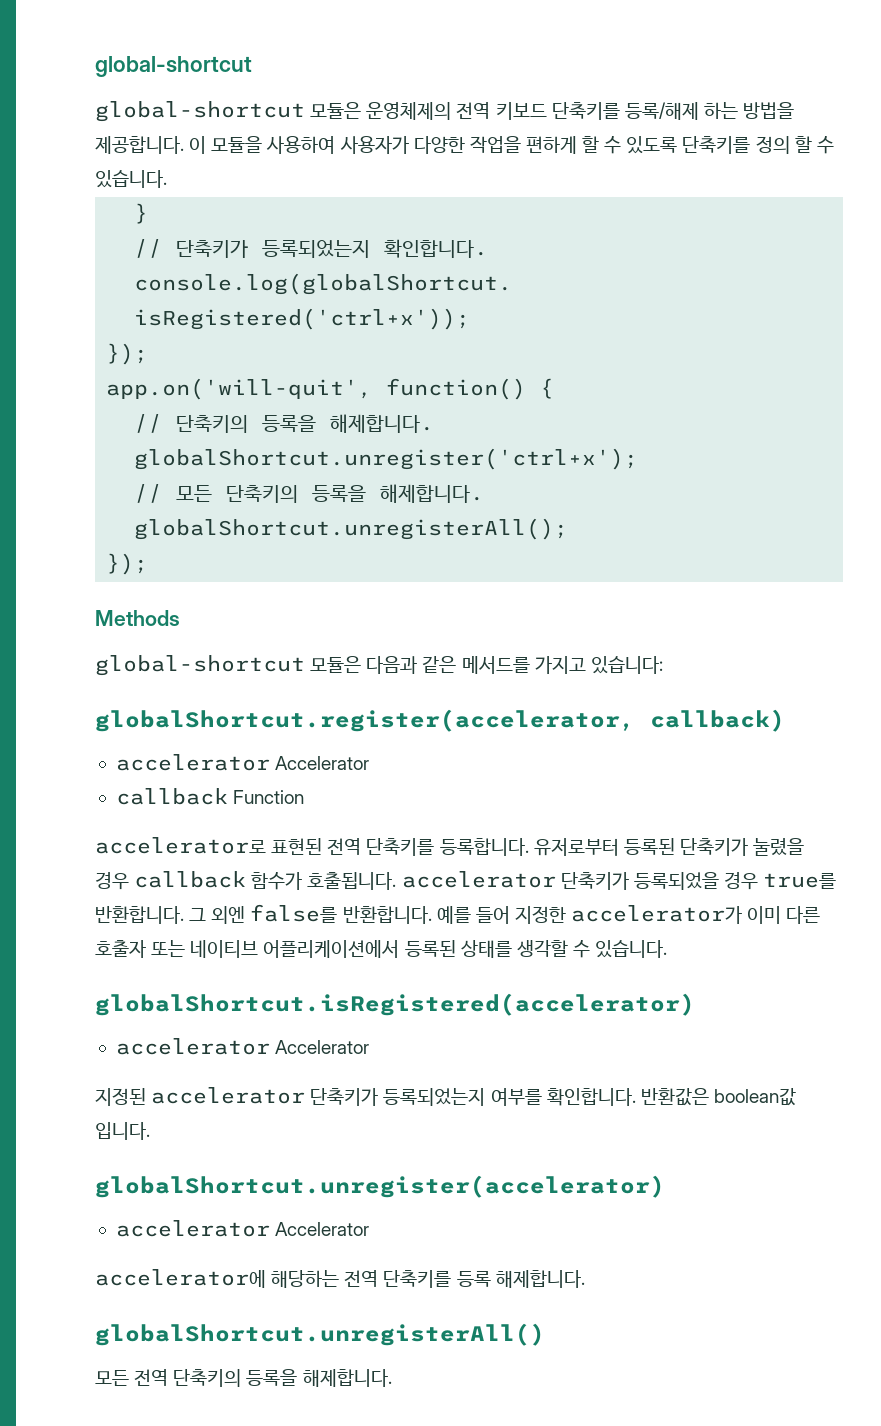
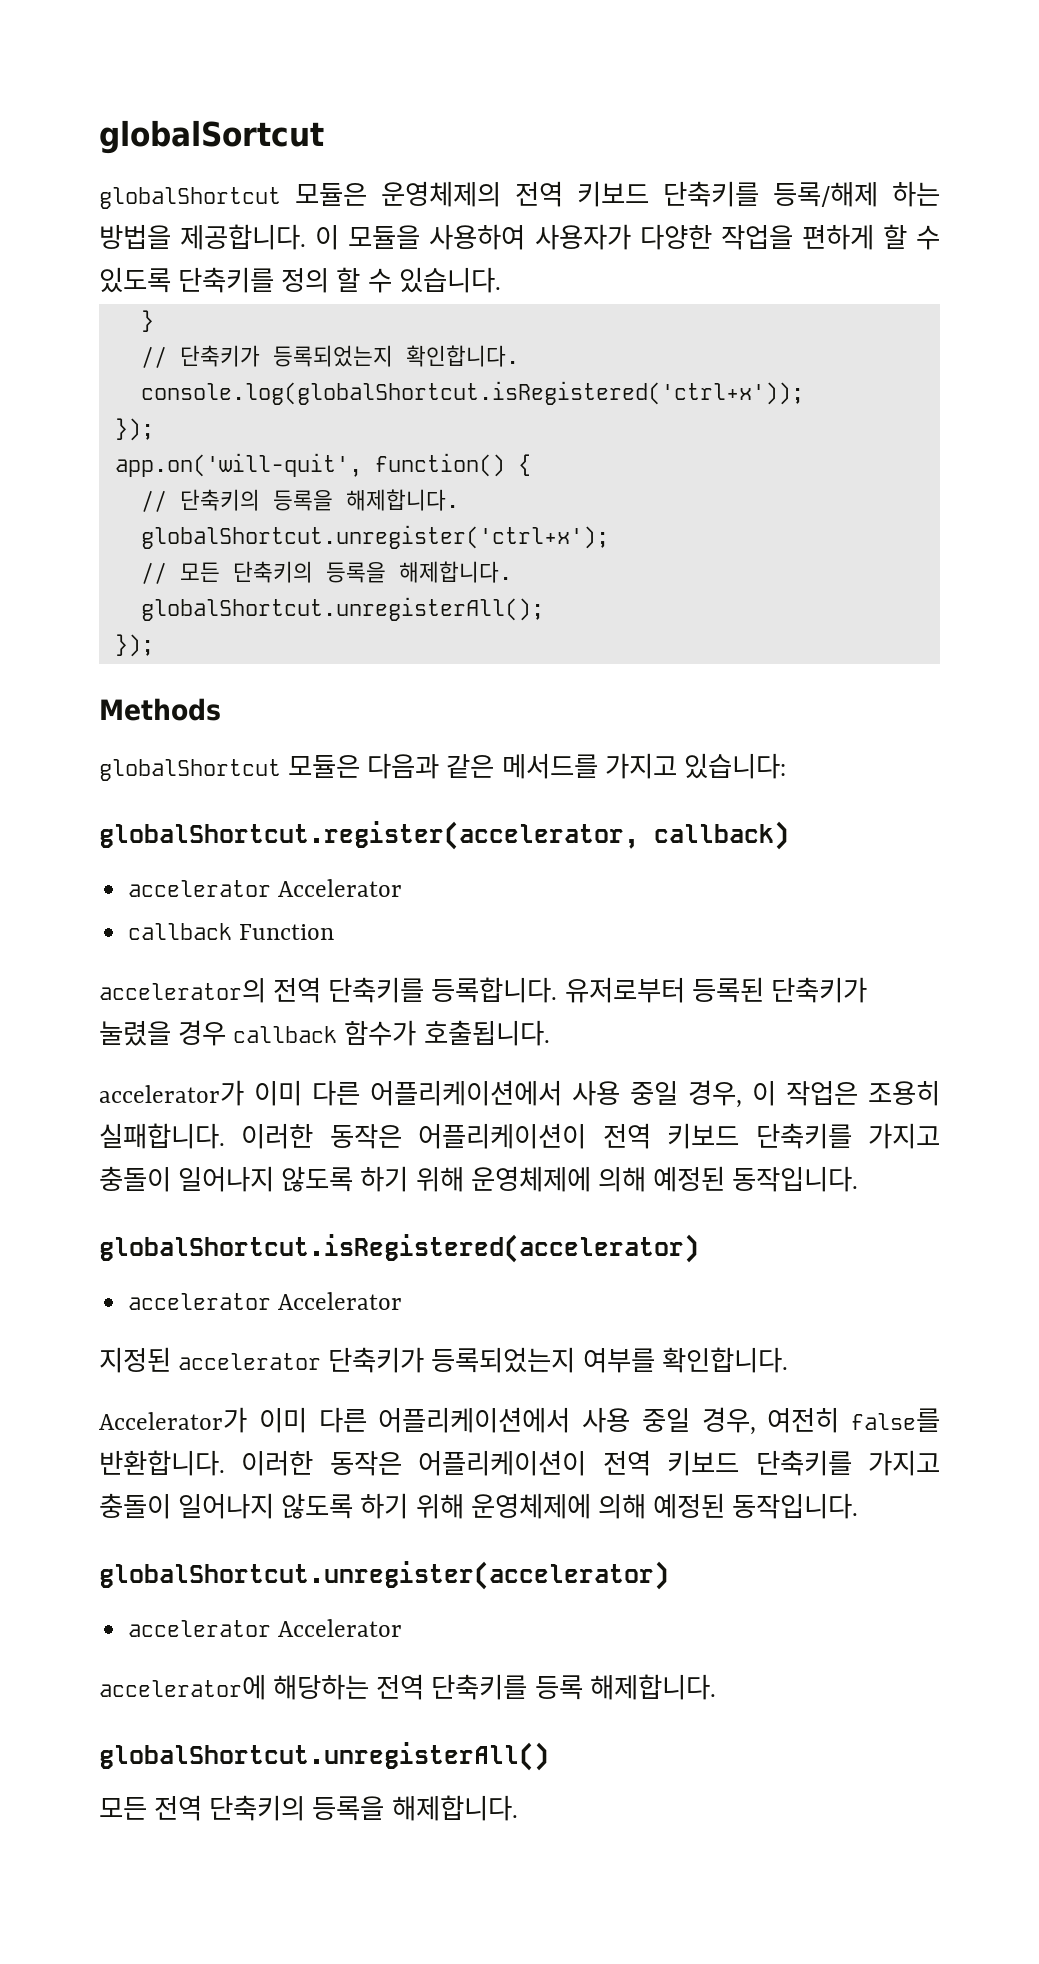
[95,56,252,77] [95,101,305,122] global-shortcut // global-shortcut -> [99,120,324,154] [99,187,281,209] globalSortcut // globalShortcut
[95,655,305,676] global-shortcut -> [99,759,281,781] globalShortcut
[95,837,323,855] accelerator로 표현된 -> [99,978,266,1003] accelerator의
[401,871,837,890] [95,904,821,924] [95,940,668,958] accelerator 단축키가 등록되었을 경우 true를 반환합니다. 그 외엔 false를 반환합니다. 예를 들어 지정한 accelerator가 이미 다른 호출자 또는 네이티브 어플리케이션에서 등록된 상태를 생각할 수 있습니다. -> [99,1080,940,1108] [99,1123,941,1149] [99,1166,859,1192] // accelerator가 이미 다른 어플리케이션에서 사용 중일 경우, 이 작업은 조용히 실패합니다. 이러한 동작은 어플리케이션이 전역 키보드 단축키를 가지고 충돌이 일어나지 않도록 하기 위해 운영체제에 의해 예정된 동작입니다.
[640,1088,796,1106] [95,1122,150,1140] 반환값은 boolean값 입니다. -> [99,1407,940,1435] [99,1450,941,1476] [99,1493,859,1519] // Accelerator가 이미 다른 어플리케이션에서 사용 중일 경우, 여전히 false를 반환합니다. 이러한 동작은 어플리케이션이 전역 키보드 단축키를 가지고 충돌이 일어나지 않도록 하기 위해 운영체제에 의해 예정된 동작입니다.

